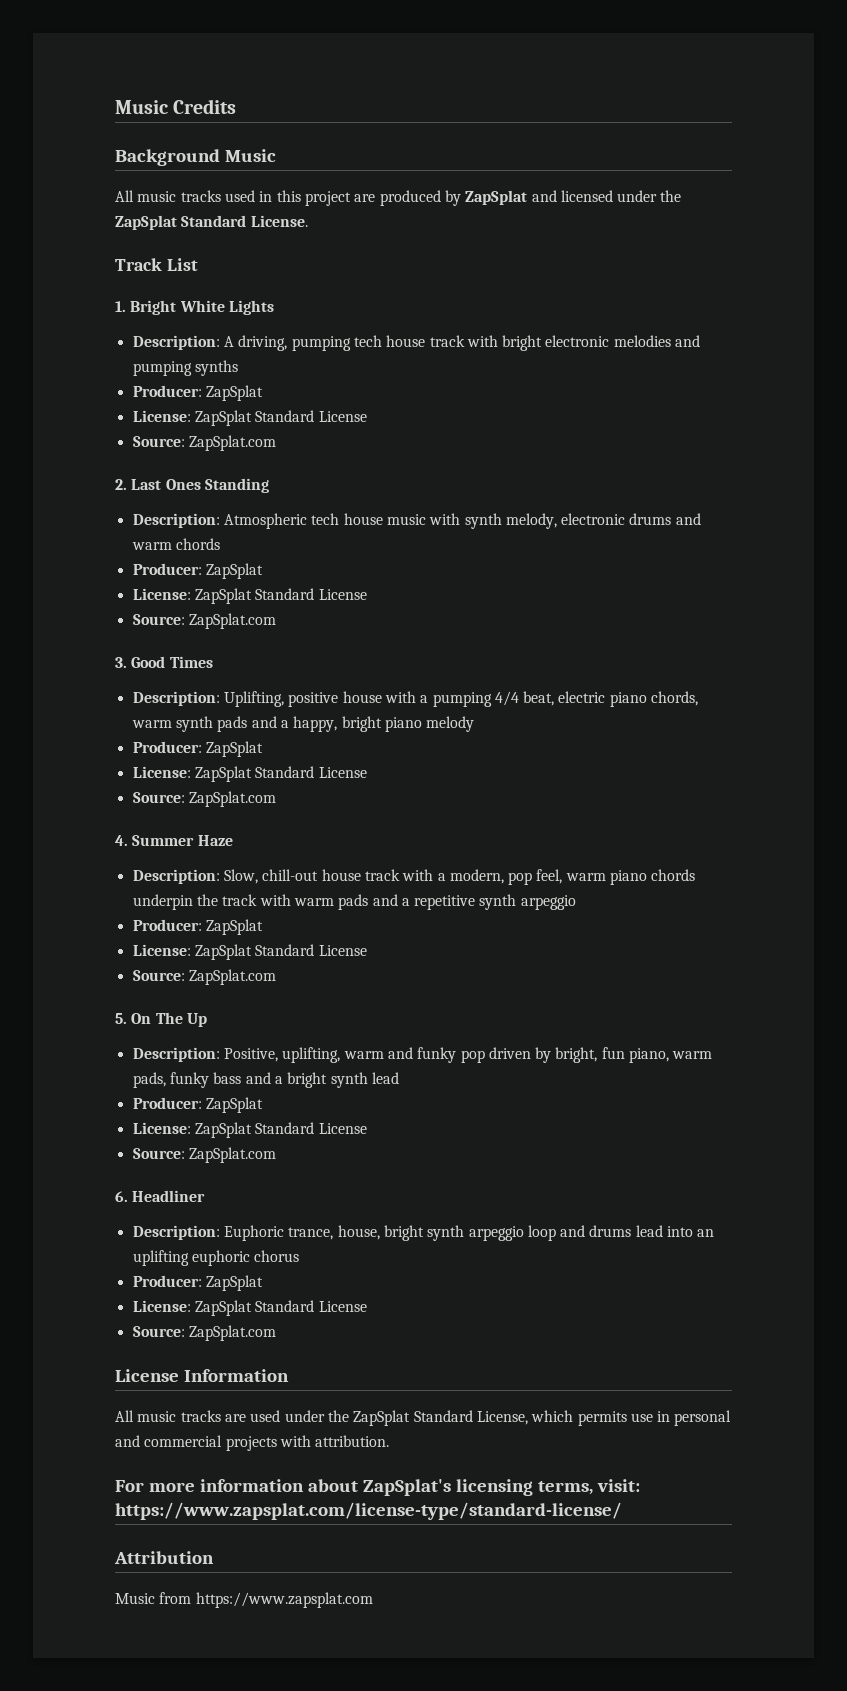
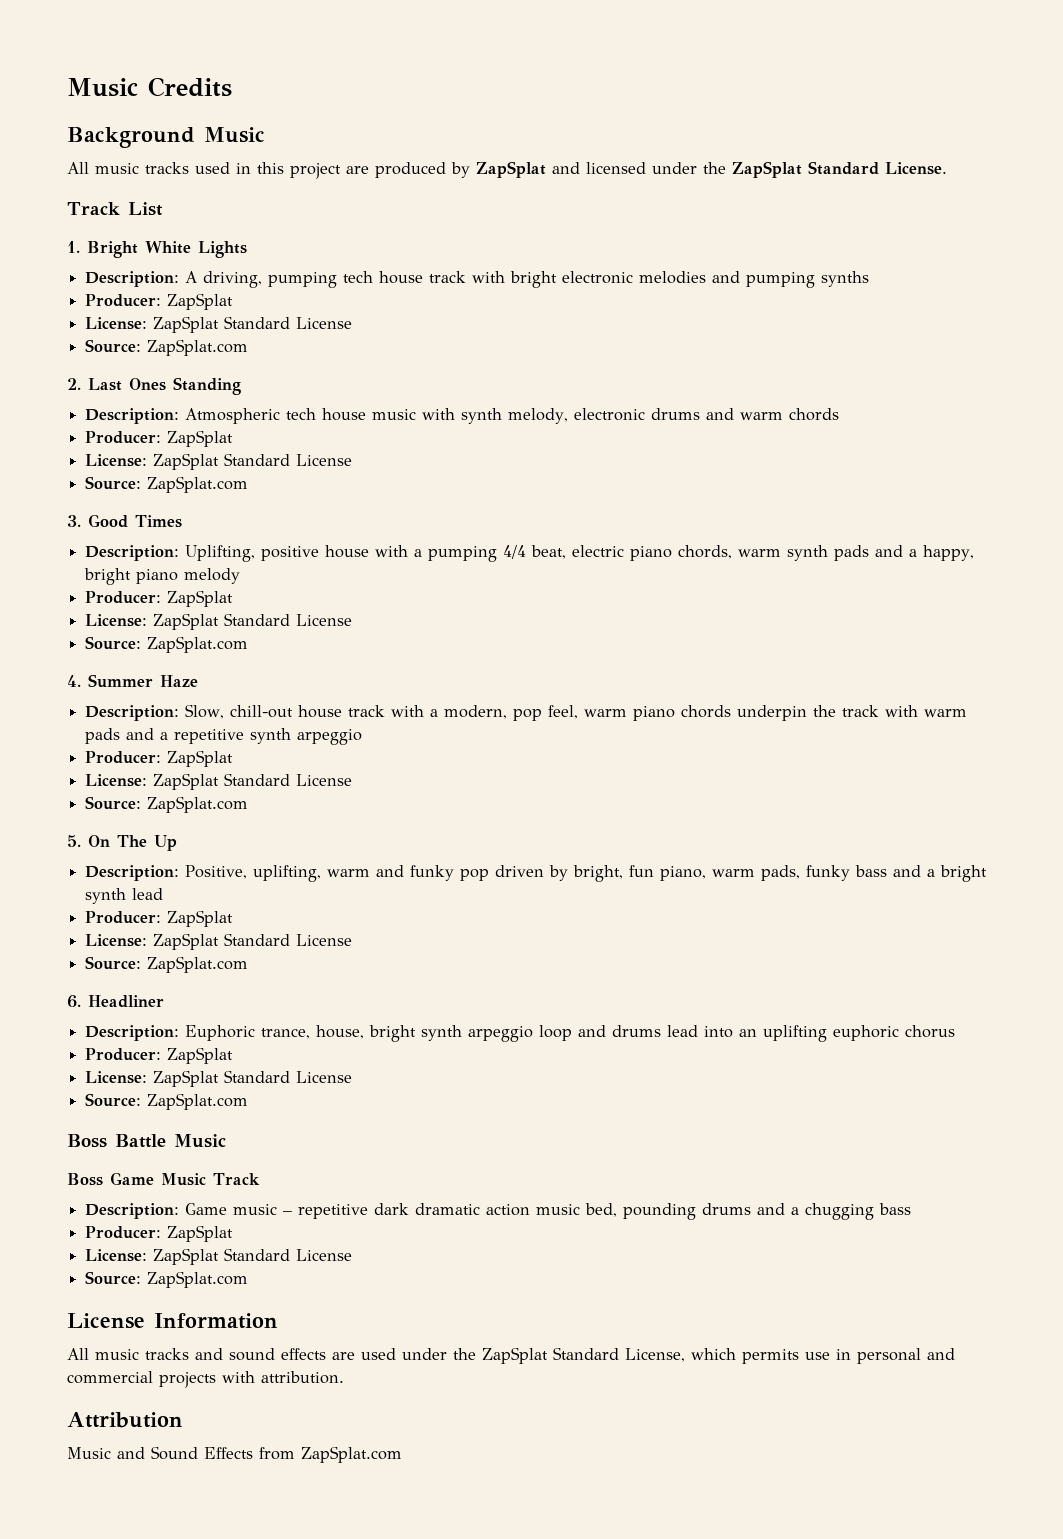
(276, 1333) none -> [67,1134,226,1148] [67,1172,260,1186] [85,1203,912,1220] [85,1225,234,1242] [85,1248,353,1265] [85,1271,249,1288] // Boss Battle Music // Boss Game Music Track // Description: Game music – repetitive dark dramatic action music bed, pounding drums and a chugging bass // Producer: ZapSplat // License: ZapSplat Standard License // Source: ZapSplat.com
(221, 1416) none -> [195,1348,326,1361] and sound effects
[115,1479,640,1496] [115,1502,622,1520] [114,1551,214,1564] [115,1592,373,1608] For more information about ZapSplat's licensing terms, visit: https://www.zapsplat.com/license-type/standard-license/ // Attribution // Music from https://www.zapsplat.com -> [67,1412,183,1428] [67,1446,402,1463] Attribution // Music and Sound Effects from ZapSplat.com

